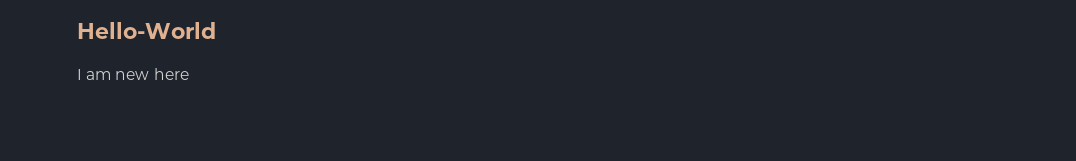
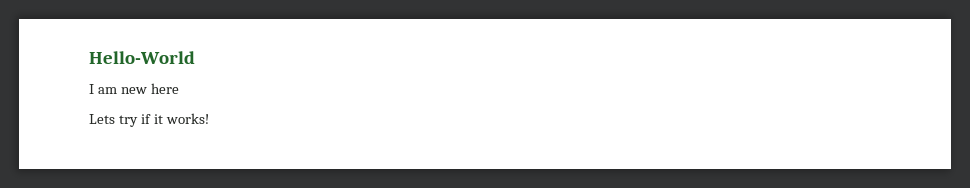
(189, 74) none -> [89,113,209,127] // Lets try if it works!

